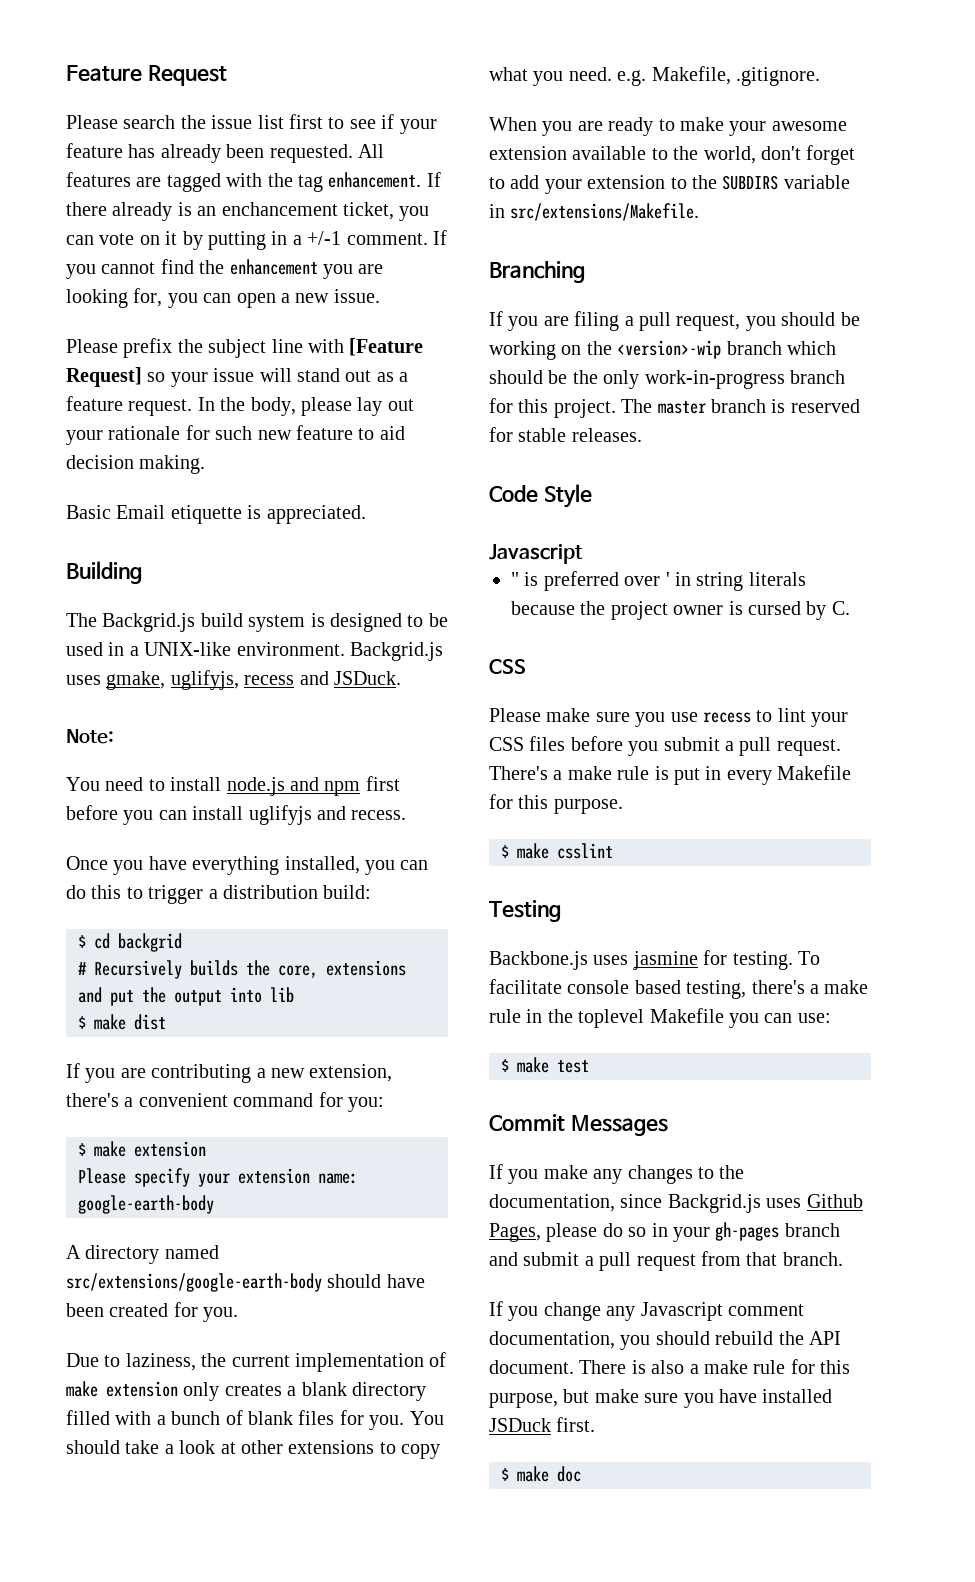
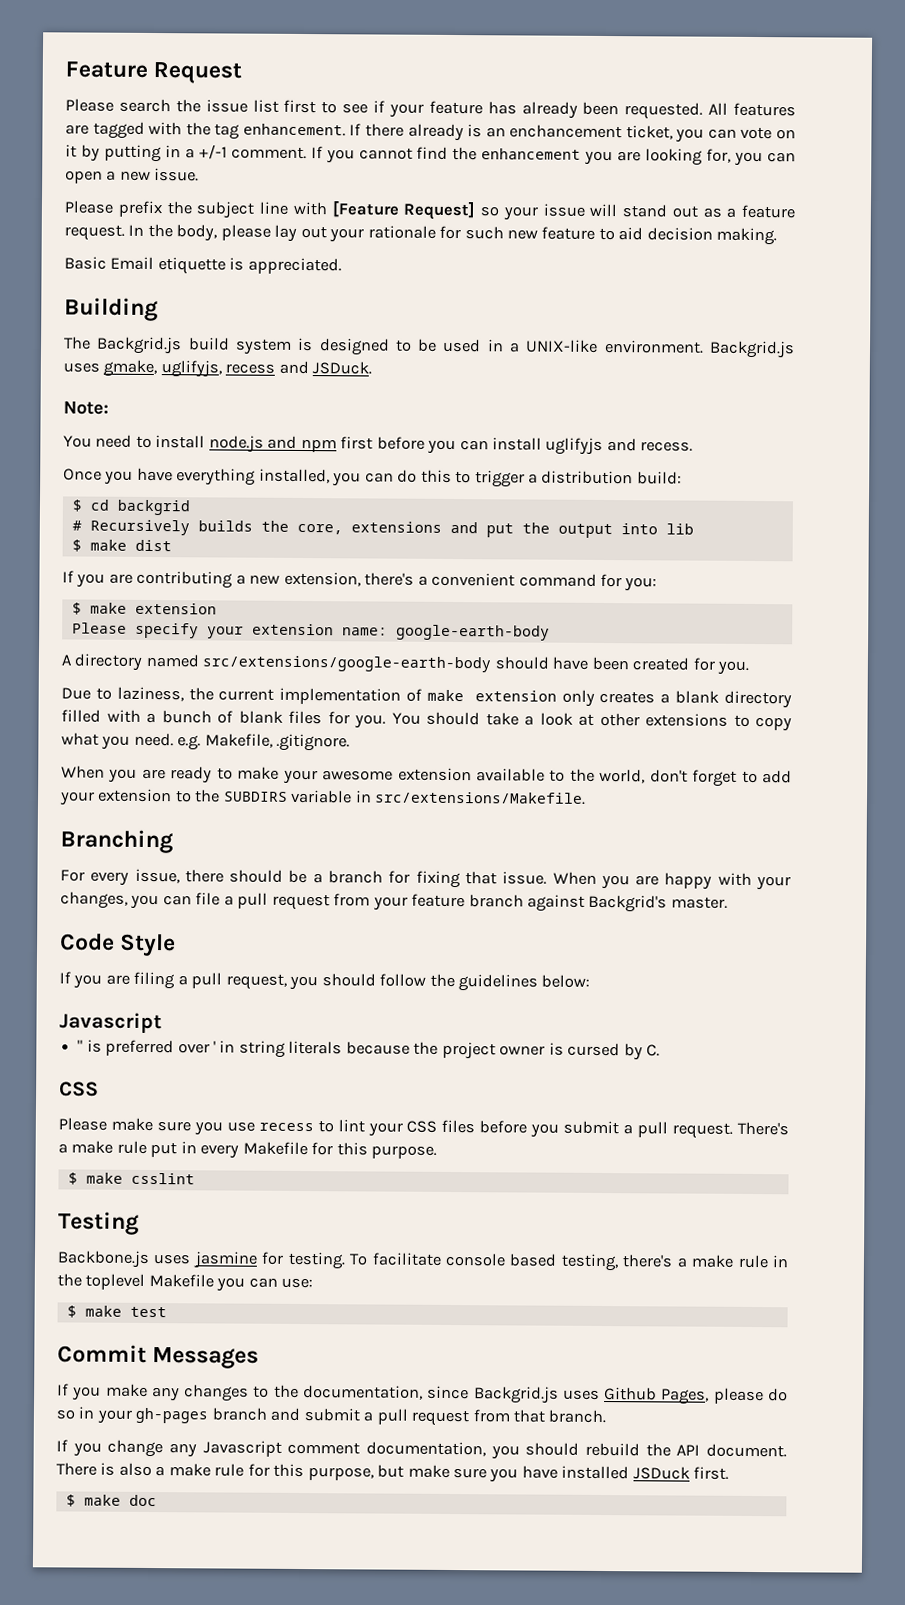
(585, 272) none -> [60,868,791,891] [60,891,728,913] [60,933,177,957] // For every issue, there should be a branch for fixing that issue. When you are happy with your changes, you can file a pull request from your feature branch against Backgrid's master. // Code Style
[840,312,860,326] [489,340,836,360] [489,370,845,389] [489,398,860,418] [489,427,642,442] [489,484,592,508] be working on the <version>-wip branch which should be the only work-in-progress branch for this project. The master branch is reserved for stable releases. // Code Style -> [379,973,591,992] follow the guidelines below:
[654,766,669,780] is -> (147, 1147) none

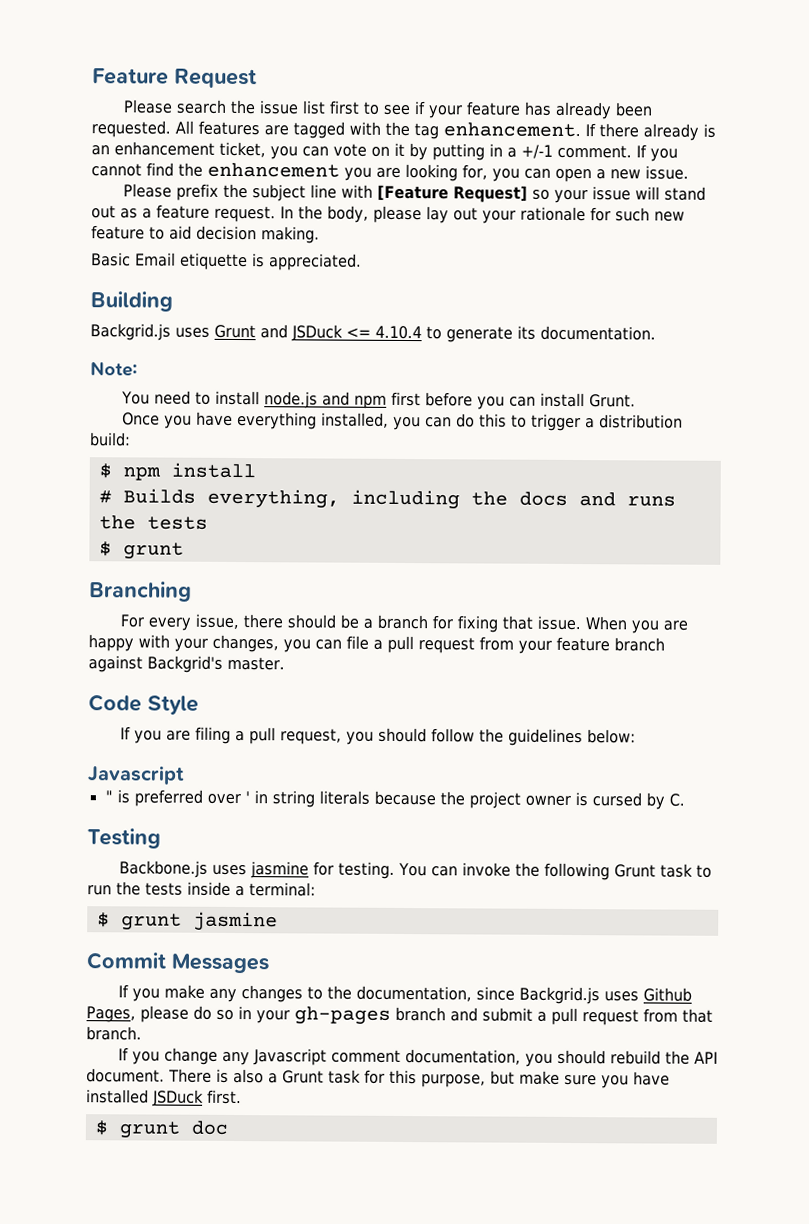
[509,124,623,139] enchancement -> [114,141,215,156] enhancement
[63,336,795,359] [63,359,373,378] The Backgrid.js build system is designed to be used in a UNIX-like environment. Backgrid.js uses gmake, uglifyjs, recess and JSDuck. -> [90,323,656,343] Backgrid.js uses Grunt and JSDuck <= 4.10.4 to generate its documentation.
[545,437,694,455] uglifyjs and recess. -> [588,394,636,408] Grunt.
[89,499,190,516] cd backgrid -> [122,462,256,481] npm install
[89,519,694,539] [71,539,172,552] [62,570,658,592] [71,602,217,615] [71,622,550,641] [61,653,750,675] [61,686,792,709] [61,709,792,732] [61,732,351,752] [61,765,792,787] [59,788,587,806] Recursively builds the core, extensions and put the output into lib // $ make dist // If you are contributing a new extension, there's a convenient command for you: // $ make extension // Please specify your extension name: google-earth-body // A directory named src/extensions/google-earth-body should have been created for you. // Due to laziness, the current implementation of make extension only creates a blank directory filled with a bunch of blank files for you. You should take a look at other extensions to copy what you need. e.g. Makefile, .gitignore. // When you are ready to make your awesome extension available to the world, don't forget to add your extension to the SUBDIRS variable in src/extensions/Makefile. -> [122,488,676,510] [98,515,208,530] [98,541,184,560] Builds everything, including the docs and runs the tests // $ grunt
[59,1081,99,1097] [58,1117,790,1139] [58,1140,438,1159] [67,1172,195,1185] // CSS // Please make sure you use recess to lint your CSS files before you submit a pull request. There's a make rule put in every Makefile for this purpose. // $ make csslint -> (685, 800) none
[349,1252,790,1272] [57,1273,314,1292] [66,1305,167,1318] To facilitate console based testing, there's a make rule in the toplevel Makefile you can use: // $ make test -> [397,862,712,881] [87,881,316,897] [96,911,278,932] You can invoke the following Grunt task to run the tests inside a terminal: // $ grunt jasmine
[168,1463,245,1477] make rule -> [282,1069,361,1084] Grunt task
[83,1494,121,1506] make -> [118,1121,180,1139] grunt

